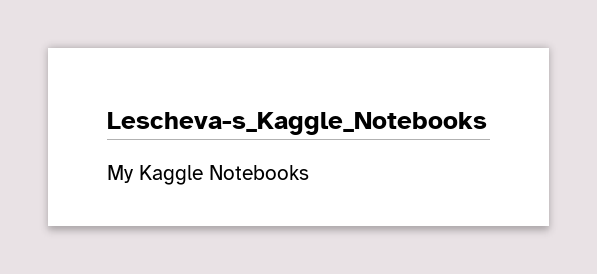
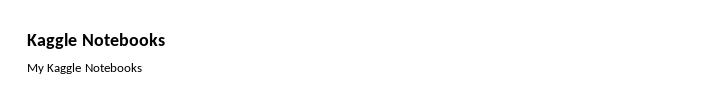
[107,112,487,135] Lescheva-s_Kaggle_Notebooks -> [27,33,165,49] Kaggle Notebooks

